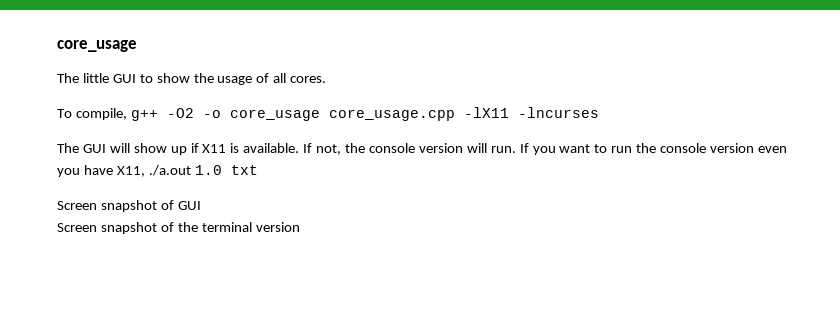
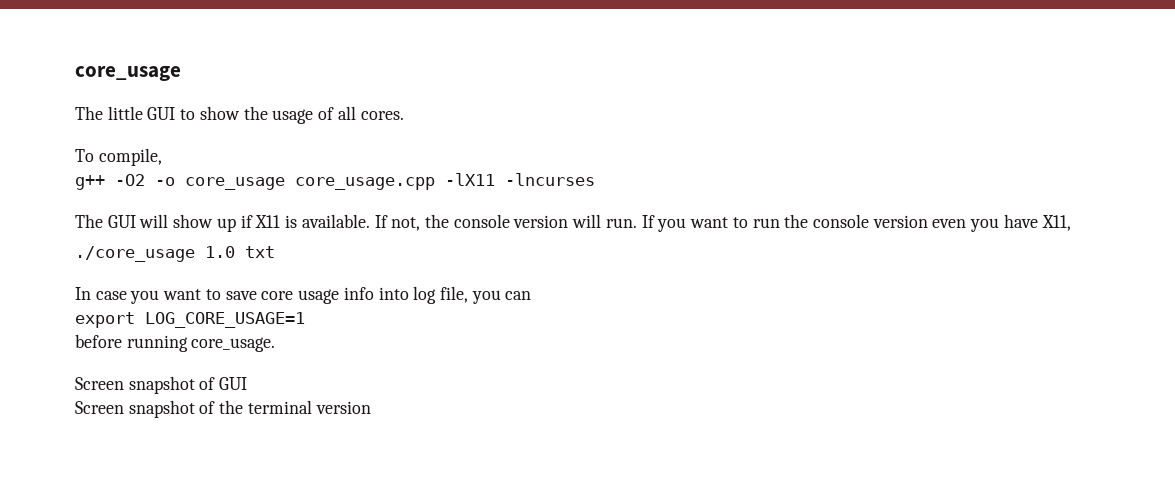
(127, 114) none -> (162, 157) //
[148,165,191,176] ./a.out -> [75,246,195,262] // ./core_usage
(258, 170) none -> [75,286,532,304] [75,312,305,328] [75,334,276,352] // In case you want to save core usage info into log file, you can // export LOG_CORE_USAGE=1 // before running core_usage.

